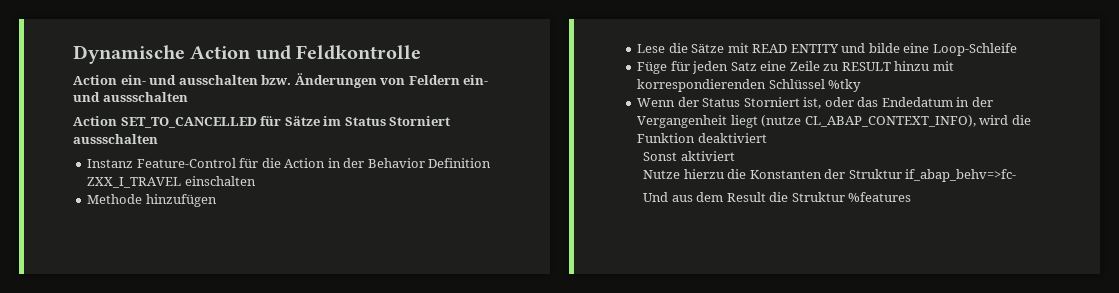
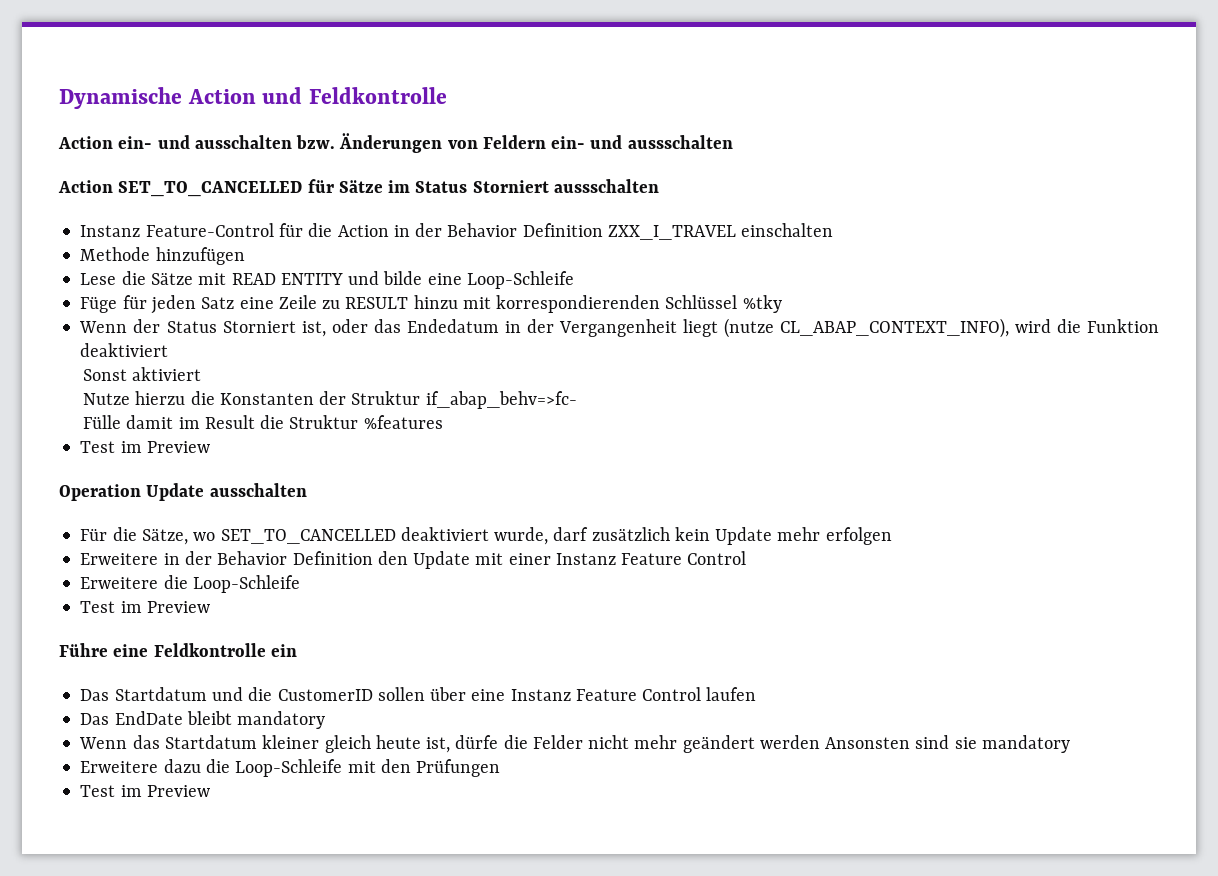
[643,192,724,202] Und aus dem -> [83,415,200,429] Fülle damit im
(912, 197) none -> [80,441,210,453] [59,483,307,501] [80,527,892,545] [80,551,747,569] [80,575,300,593] [80,601,210,613] [59,643,297,657] [80,687,757,701] [80,711,326,729] [79,735,1070,753] [80,759,501,777] [80,785,210,797] // Test im Preview // Operation Update ausschalten // Für die Sätze, wo SET_TO_CANCELLED deaktiviert wurde, darf zusätzlich kein Update mehr erfolgen // Erweitere in der Behavior Definition den Update mit einer Instanz Feature Control // Erweitere die Loop-Schleife // Test im Preview // Führe eine Feldkontrolle ein // Das Startdatum und die CustomerID sollen über eine Instanz Feature Control laufen // Das EndDate bleibt mandatory // Wenn das Startdatum kleiner gleich heute ist, dürfe die Felder nicht mehr geändert werden Ansonsten sind sie mandatory // Erweitere dazu die Loop-Schleife mit den Prüfungen // Test im Preview

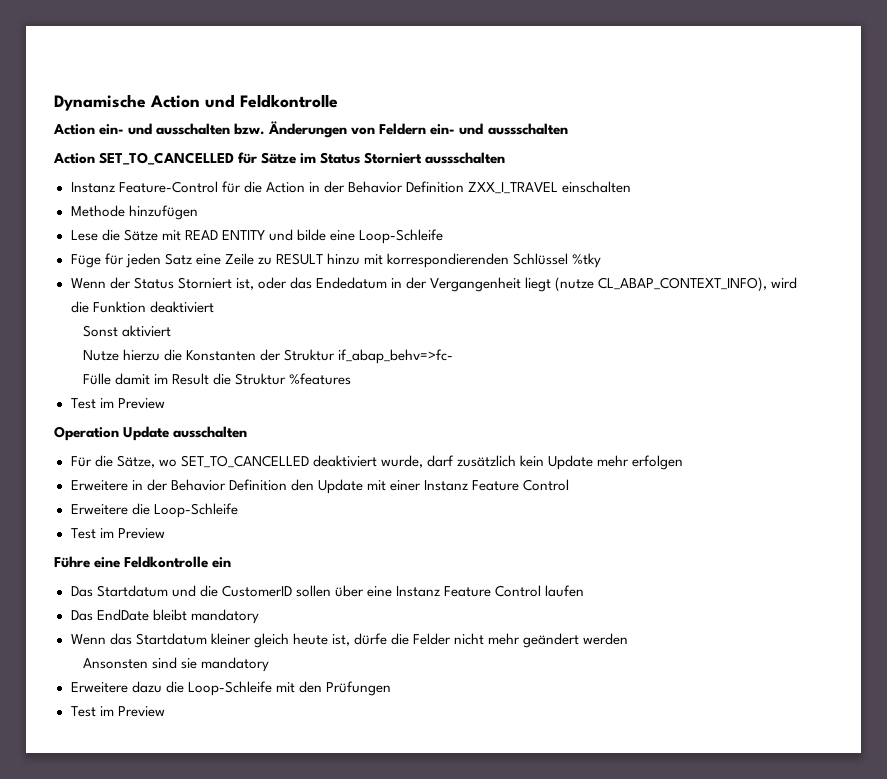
(820, 742) none -> (629, 639) //

